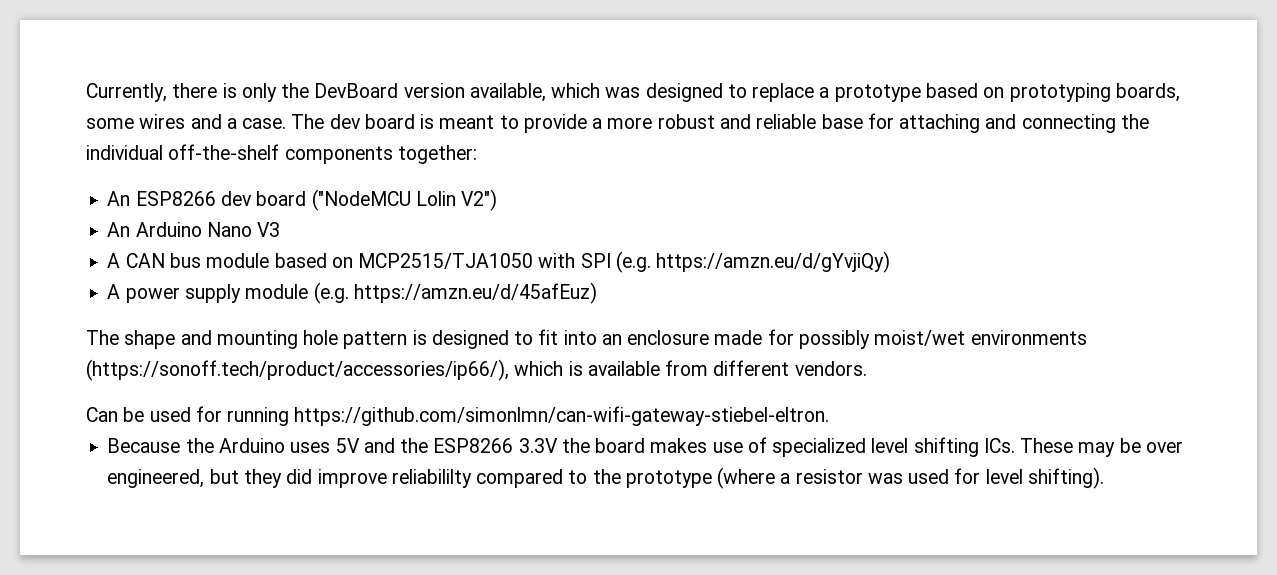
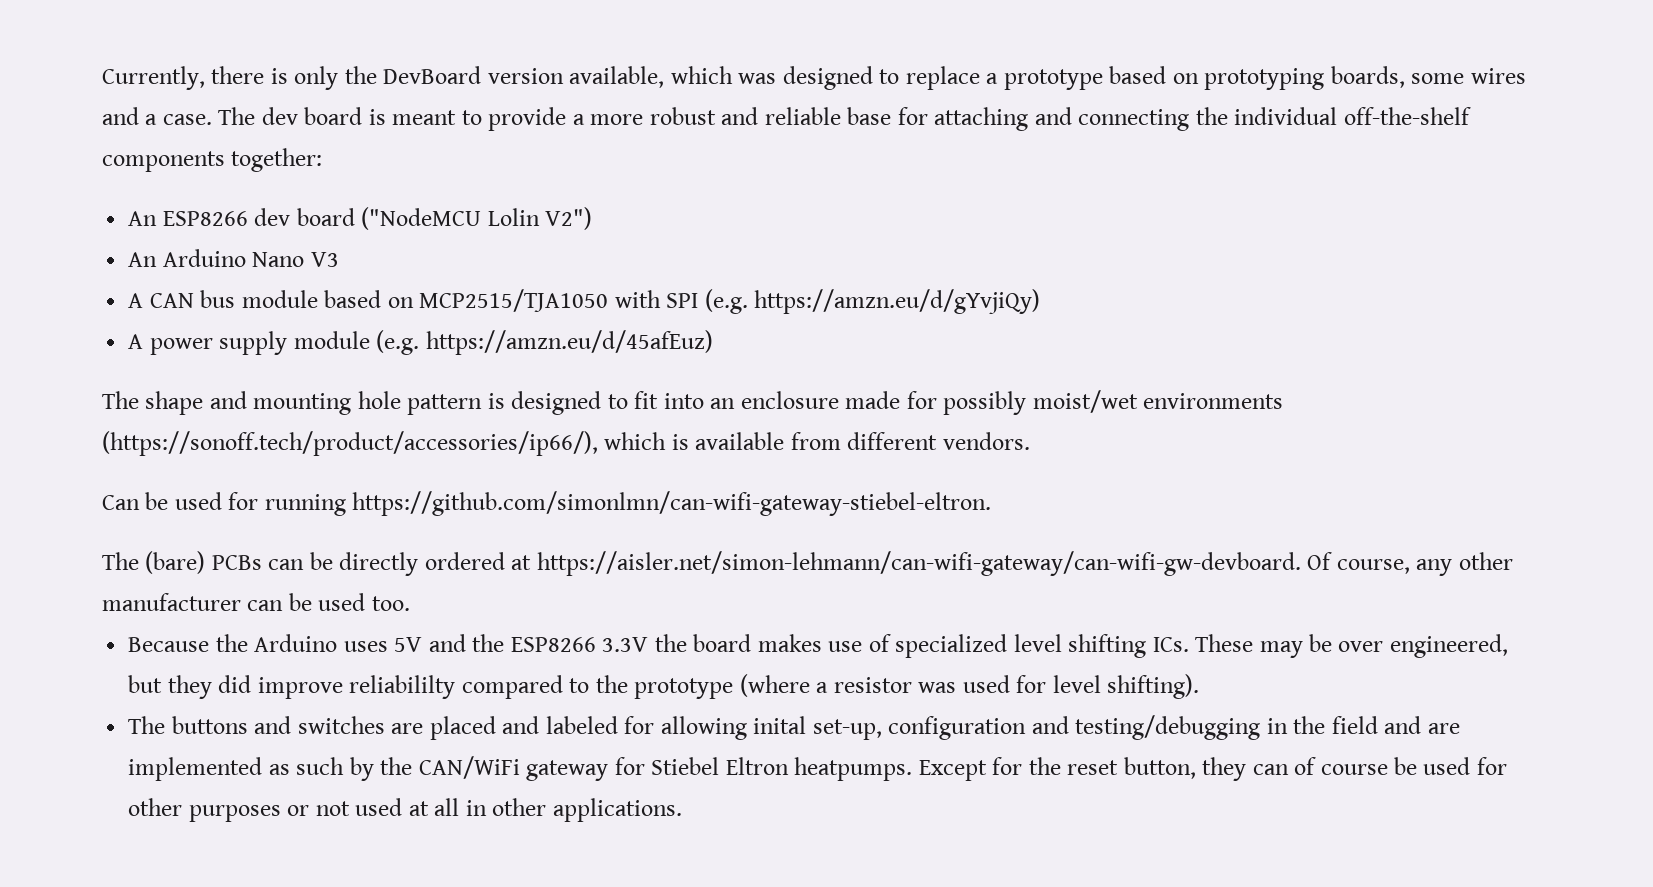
(830, 416) none -> [102,551,1513,576] [102,593,410,611] // The (bare) PCBs can be directly ordered at https://aisler.net/simon-lehmann/can-wifi-gateway/can-wifi-gw-devboard. Of course, any other manufacturer can be used too.
(1104, 478) none -> [128,715,1460,740] [128,756,1507,781] [128,798,682,822] // The buttons and switches are placed and labeled for allowing inital set-up, configuration and testing/debugging in the field and are implemented as such by the CAN/WiFi gateway for Stiebel Eltron heatpumps. Except for the reset button, they can of course be used for other purposes or not used at all in other applications.

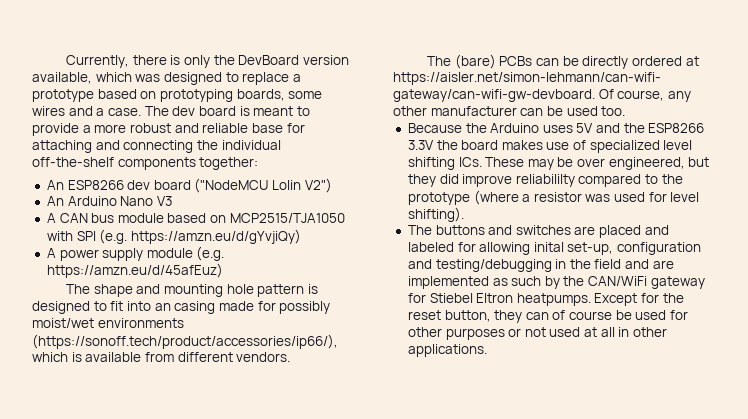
[740,391,839,409] enclosure -> [174,301,216,314] casing
[102,491,992,516] // Can be used for running https://github.com/simonlmn/can-wifi-gateway-stiebel-eltron. -> (291, 357) none

